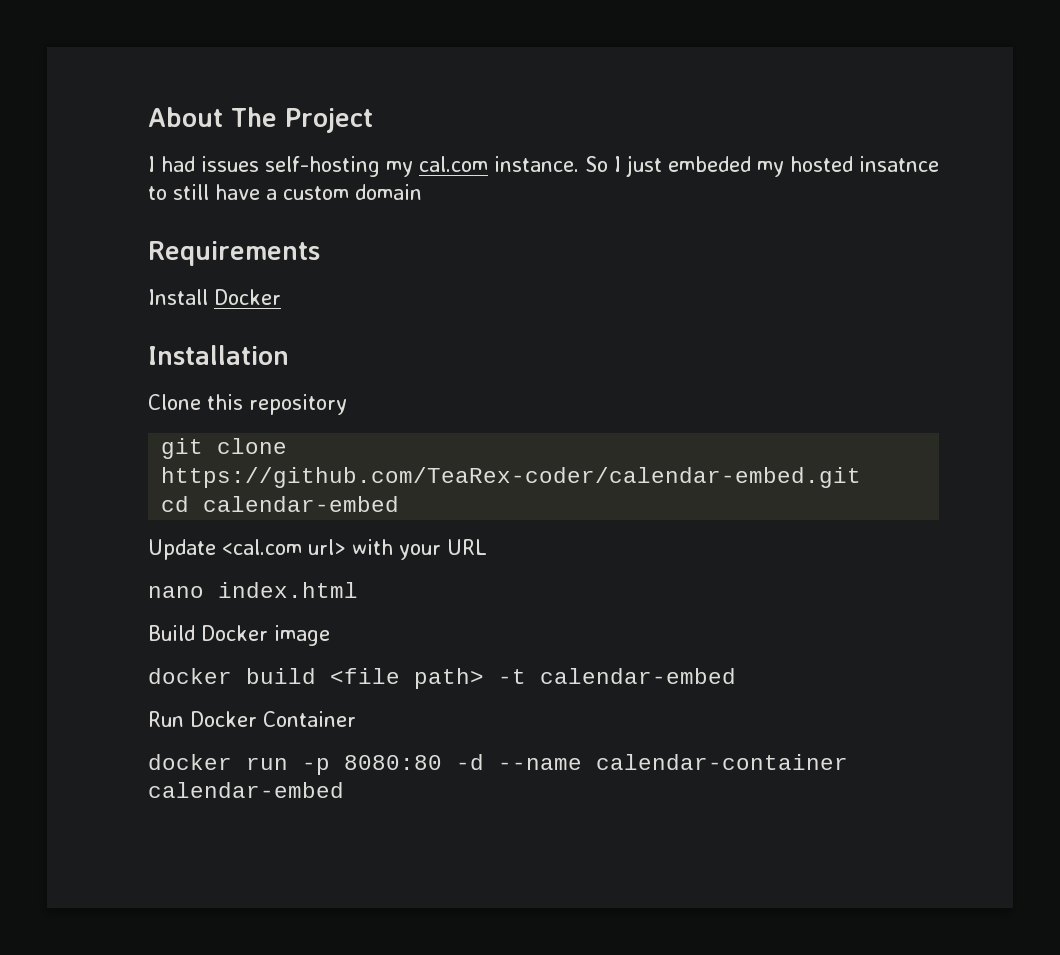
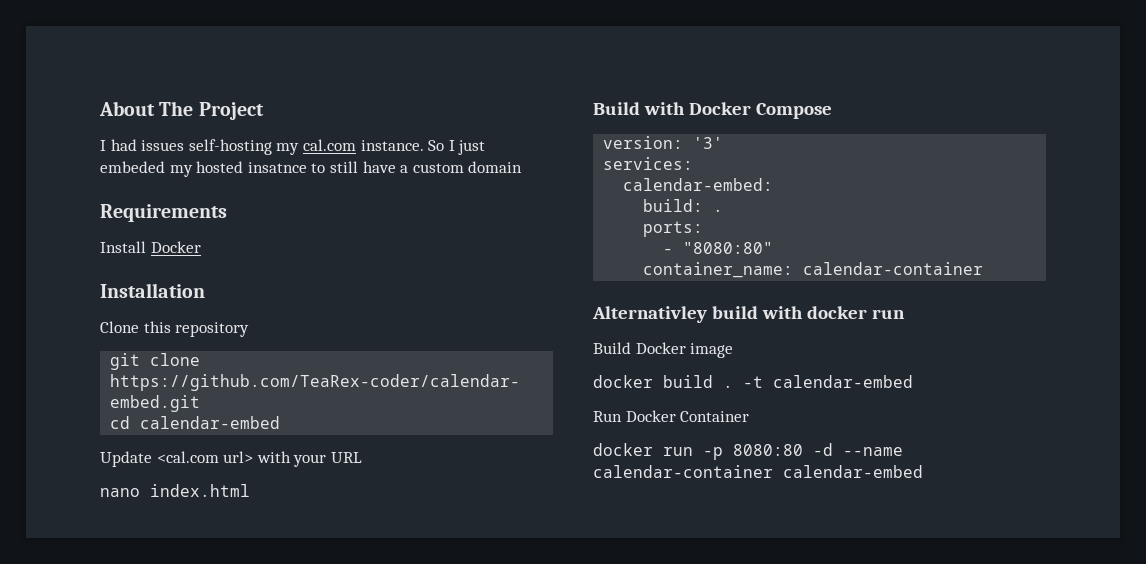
(358, 590) none -> [593,102,832,119] [603,136,724,149] [603,157,694,170] [623,178,774,191] [643,199,724,212] [643,221,704,237] [663,242,774,254] [643,262,984,278] [592,306,905,323] // Build with Docker Compose // version: '3' // services: // calendar-embed: // build: . // ports: // - "8080:80" // container_name: calendar-container // Alternativley build with docker run
[330,668,484,689] <file path> -> [723,385,733,388] .

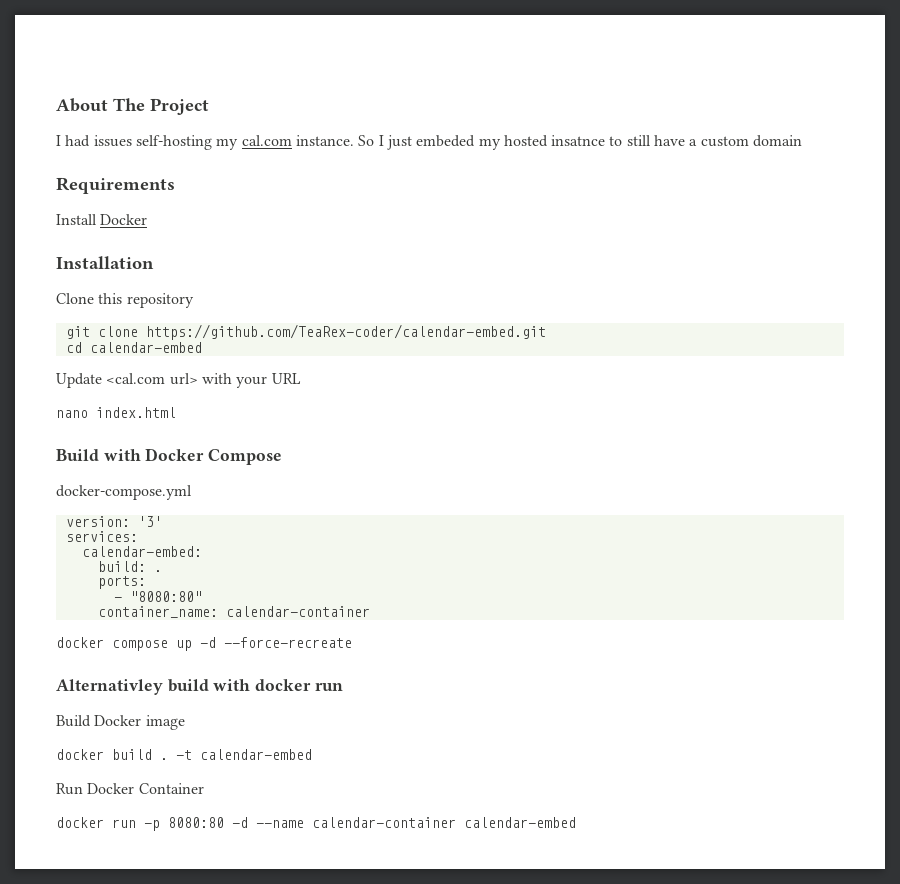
(832, 111) none -> [56,485,192,500] // docker-compose.yml
(984, 268) none -> [56,637,352,651] // docker compose up -d --force-recreate

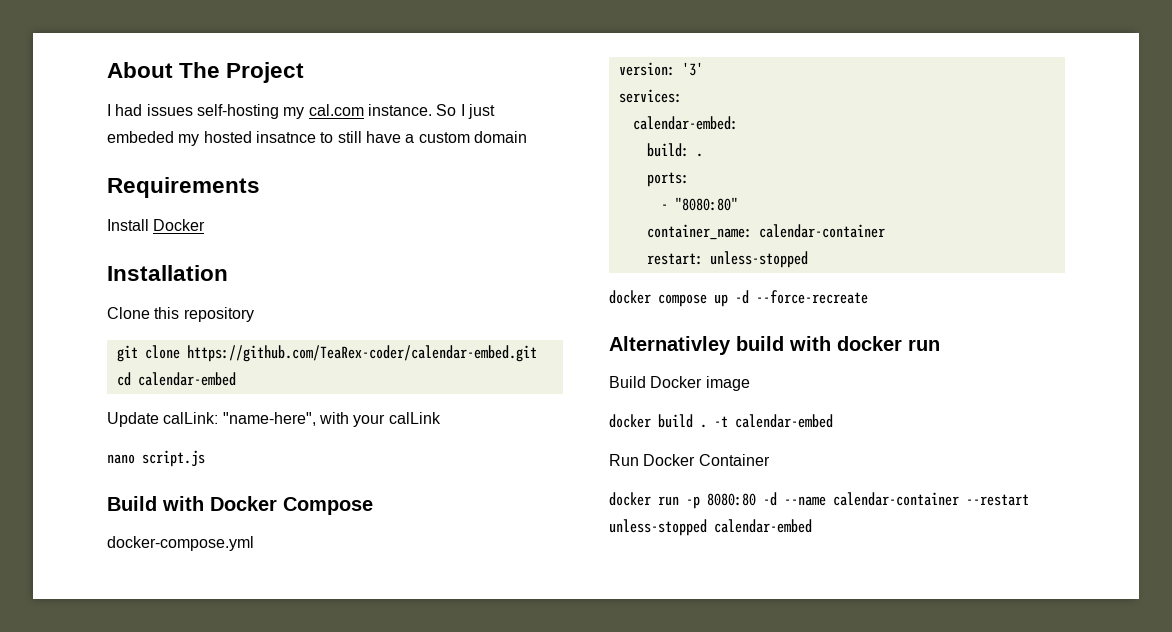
[106,373,198,385] <cal.com url> -> [163,412,316,426] calLink: "name-here",
[271,373,301,384] URL -> [388,412,441,424] calLink
[96,407,176,418] index.html -> [142,450,205,467] script.js
(370, 611) none -> [646,251,808,268] // restart: unless-stopped
(456, 822) none -> [966,494,1029,506] [609,519,707,536] --restart unless-stopped

